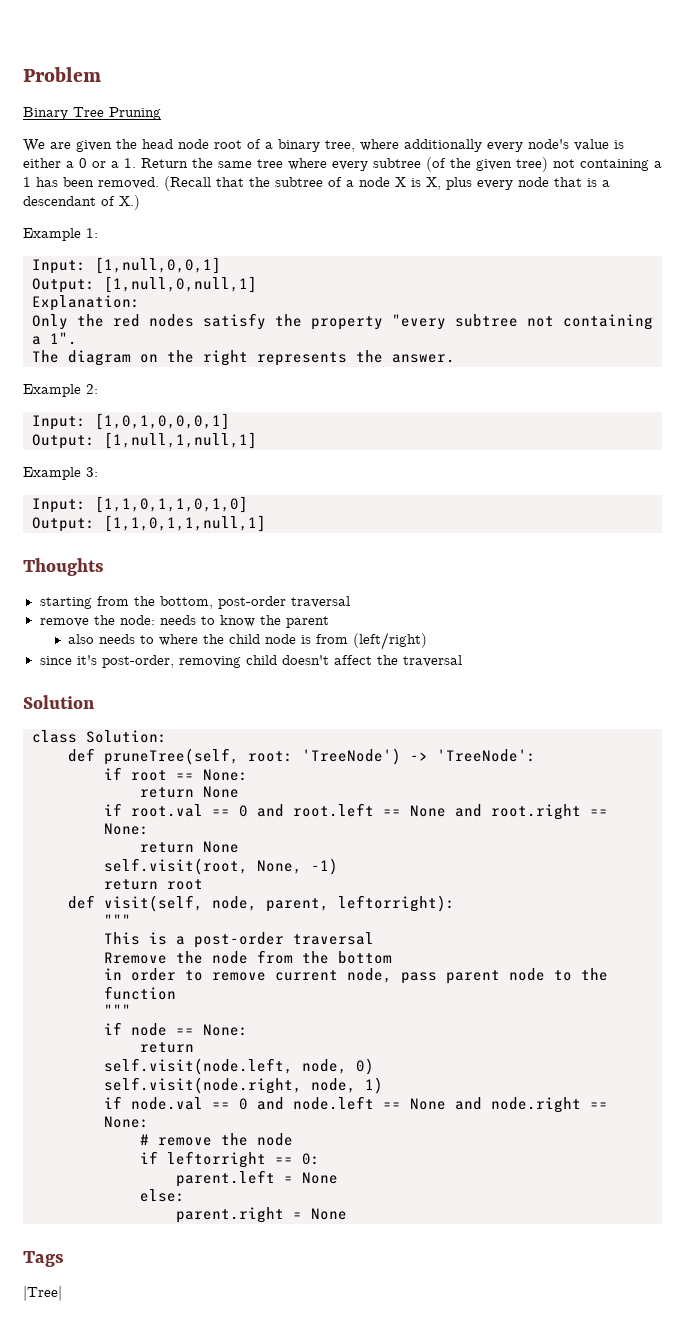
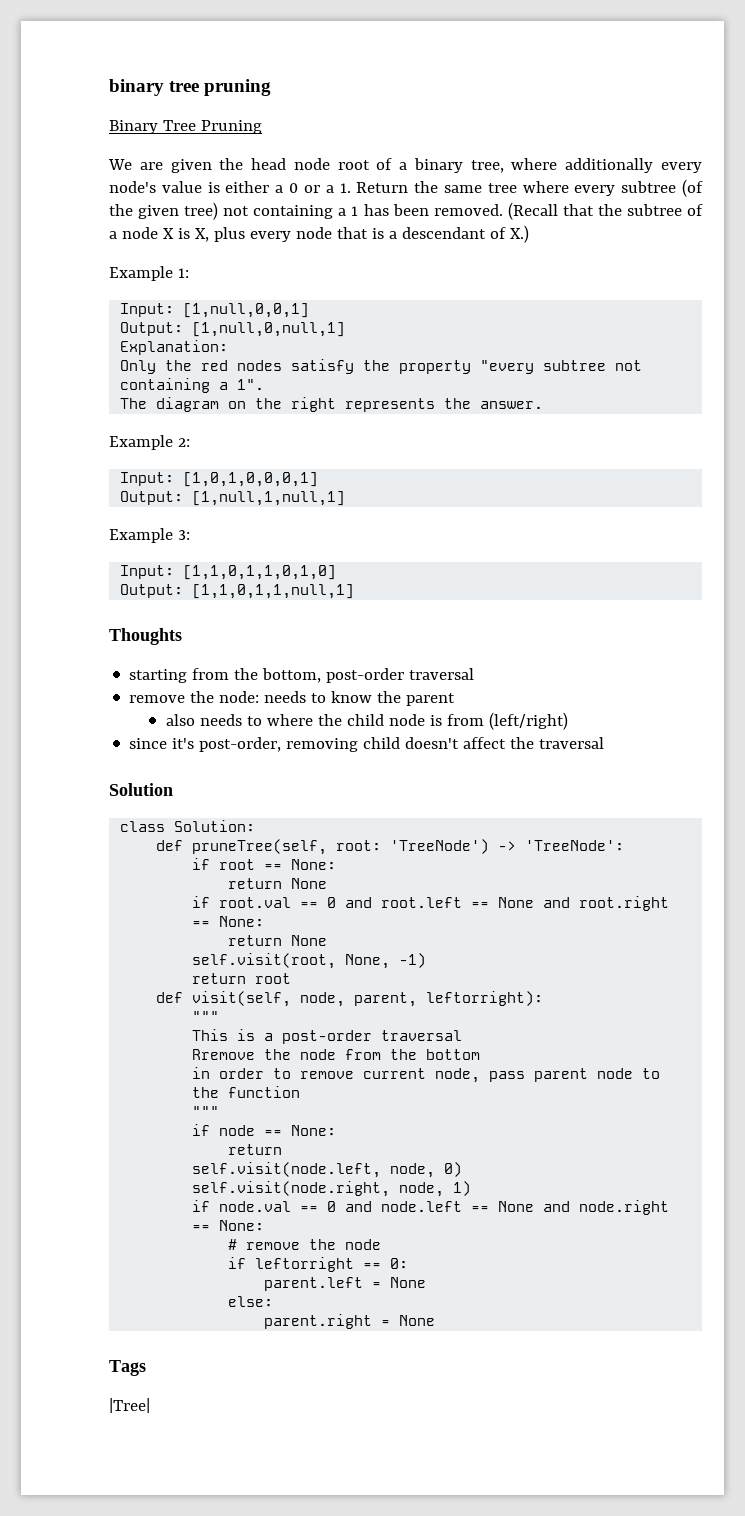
[23,67,101,82] Problem -> [109,79,272,96] binary tree pruning

